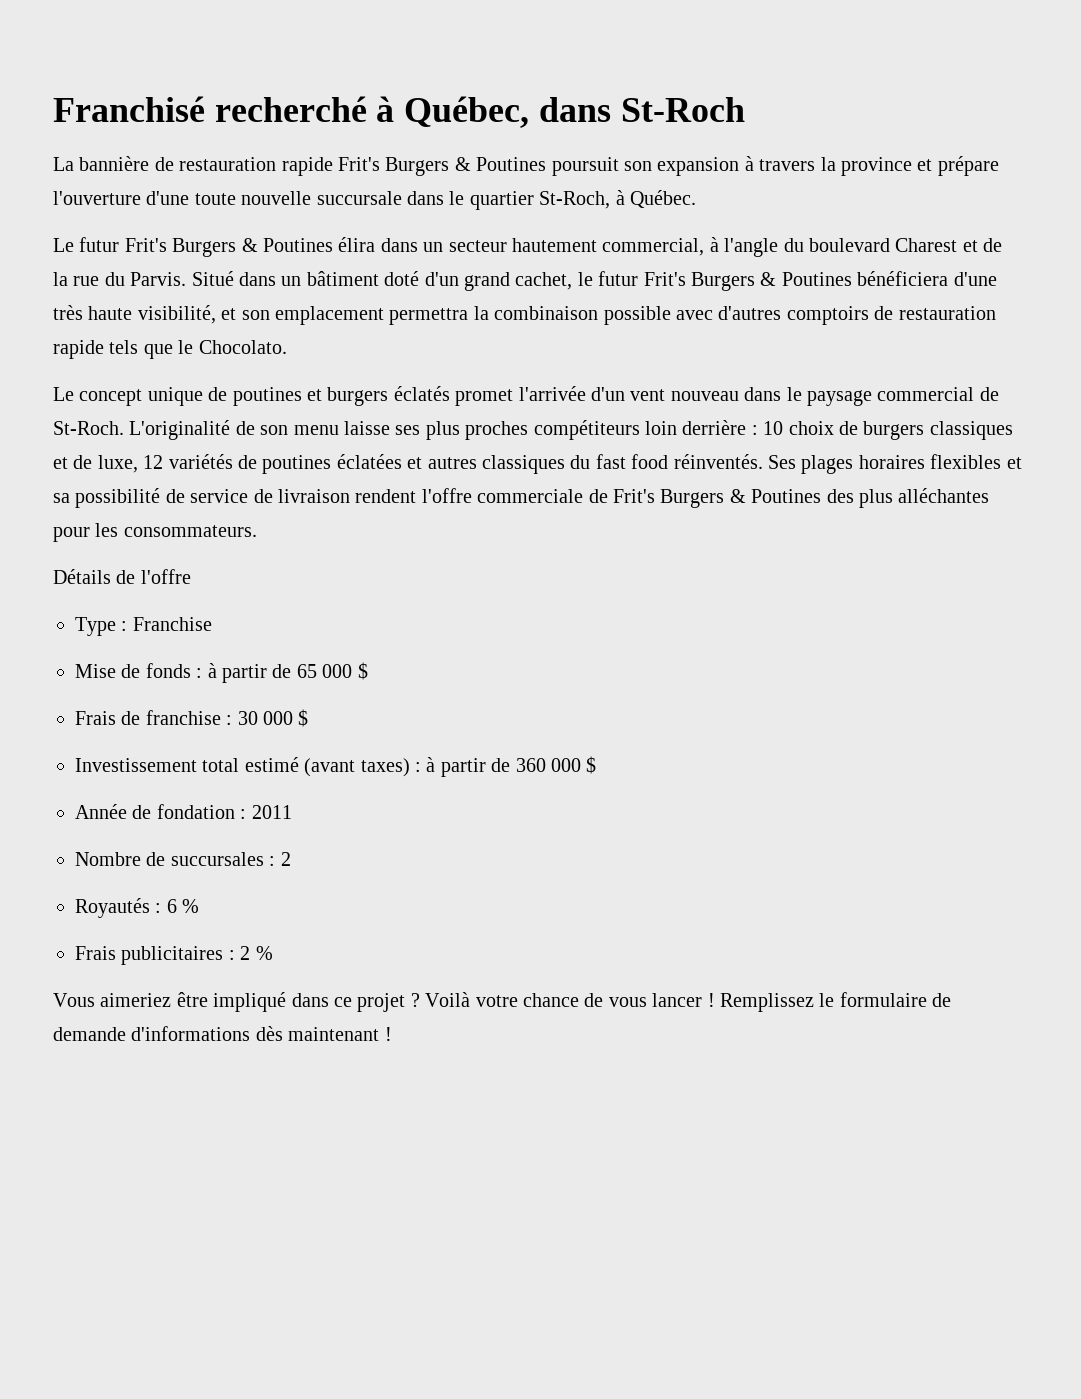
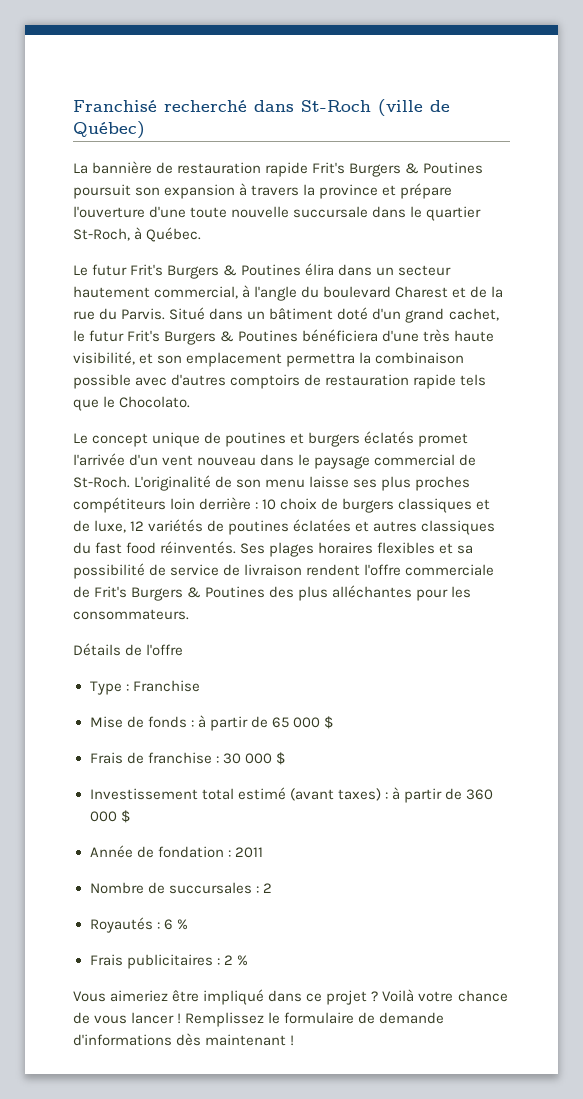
[376,96,530,128] à Québec, -> (247, 106) none
(745, 109) none -> [378,99,450,116] [73,121,145,139] (ville de Québec)

